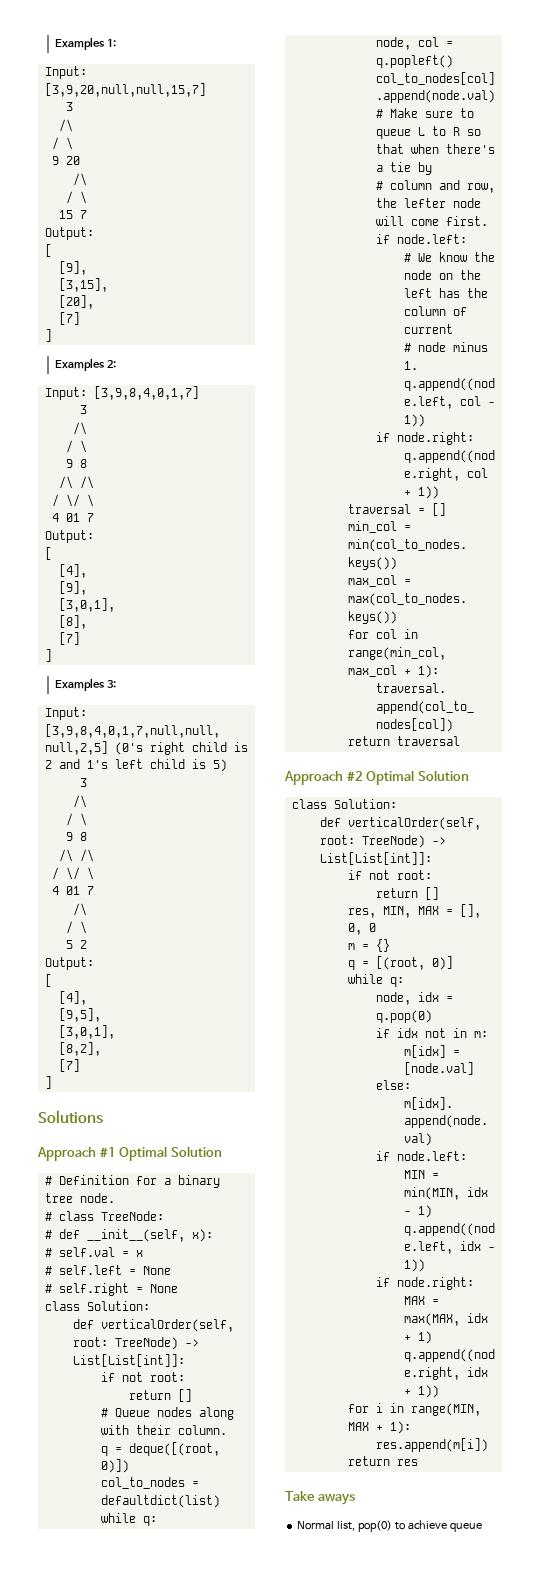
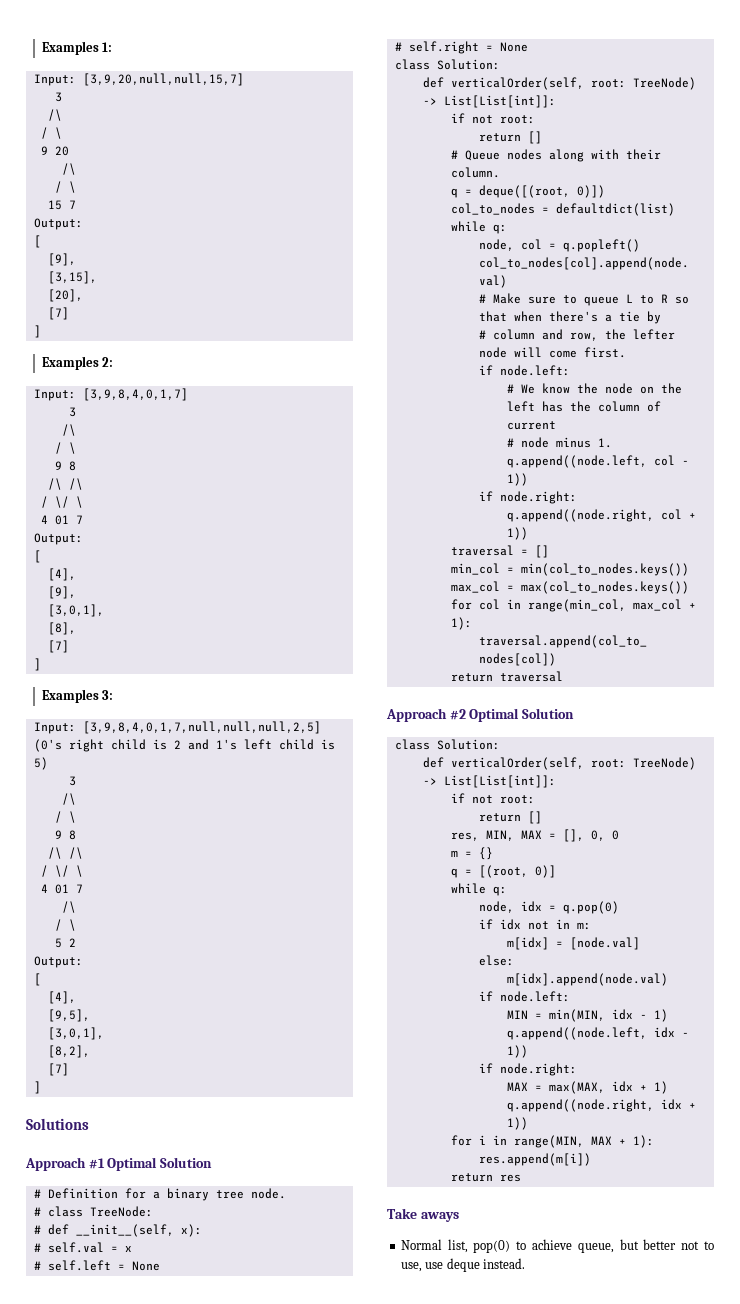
[449,1523,482,1532] queue -> [577,1239,714,1253] [400,1258,525,1272] queue, but better not to use, use deque instead.

